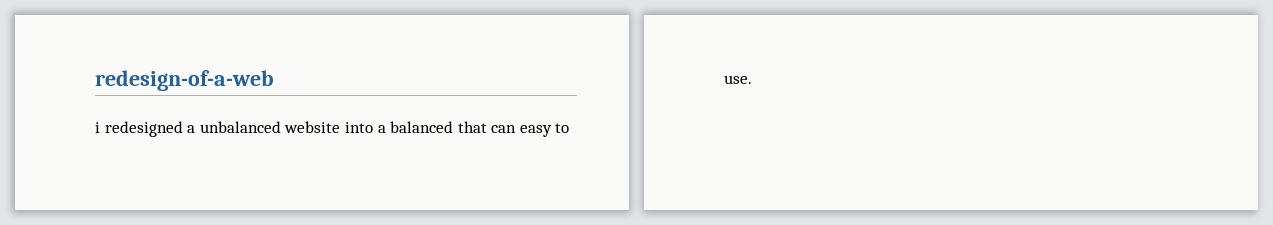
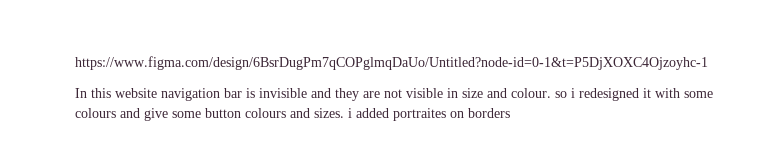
[95,70,274,91] [95,121,570,137] [724,75,752,84] redesign-of-a-web // i redesigned a unbalanced website into a balanced that can easy to use. -> [75,56,708,70] [75,88,713,101] [75,108,510,121] https://www.figma.com/design/6BsrDugPm7qCOPglmqDaUo/Untitled?node-id=0-1&t=P5DjXOXC4Ojzoyhc-1 // In this website navigation bar is invisible and they are not visible in size and colour. so i redesigned it with some colours and give some button colours and sizes. i added portraites on borders

